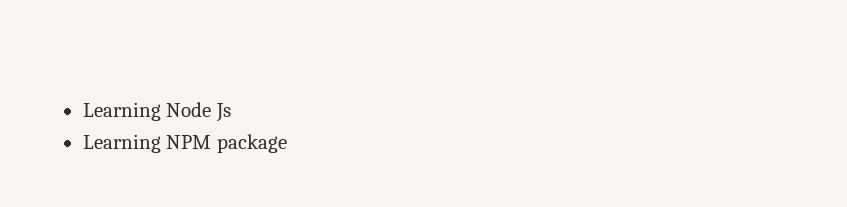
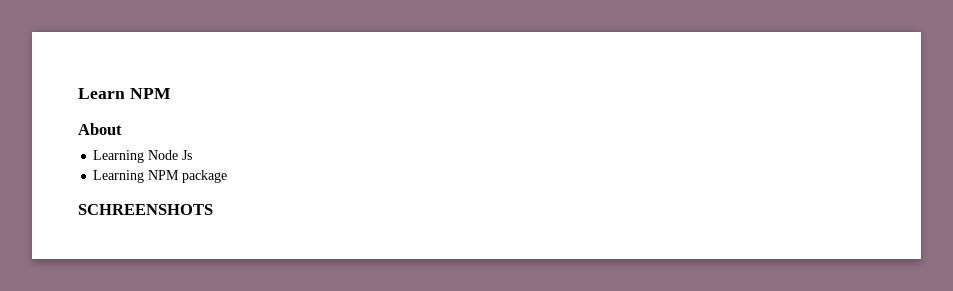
(82, 111) none -> [78,88,171,99] [78,123,122,135] Learn NPM // About //
(287, 143) none -> [78,204,213,215] // SCHREENSHOTS

